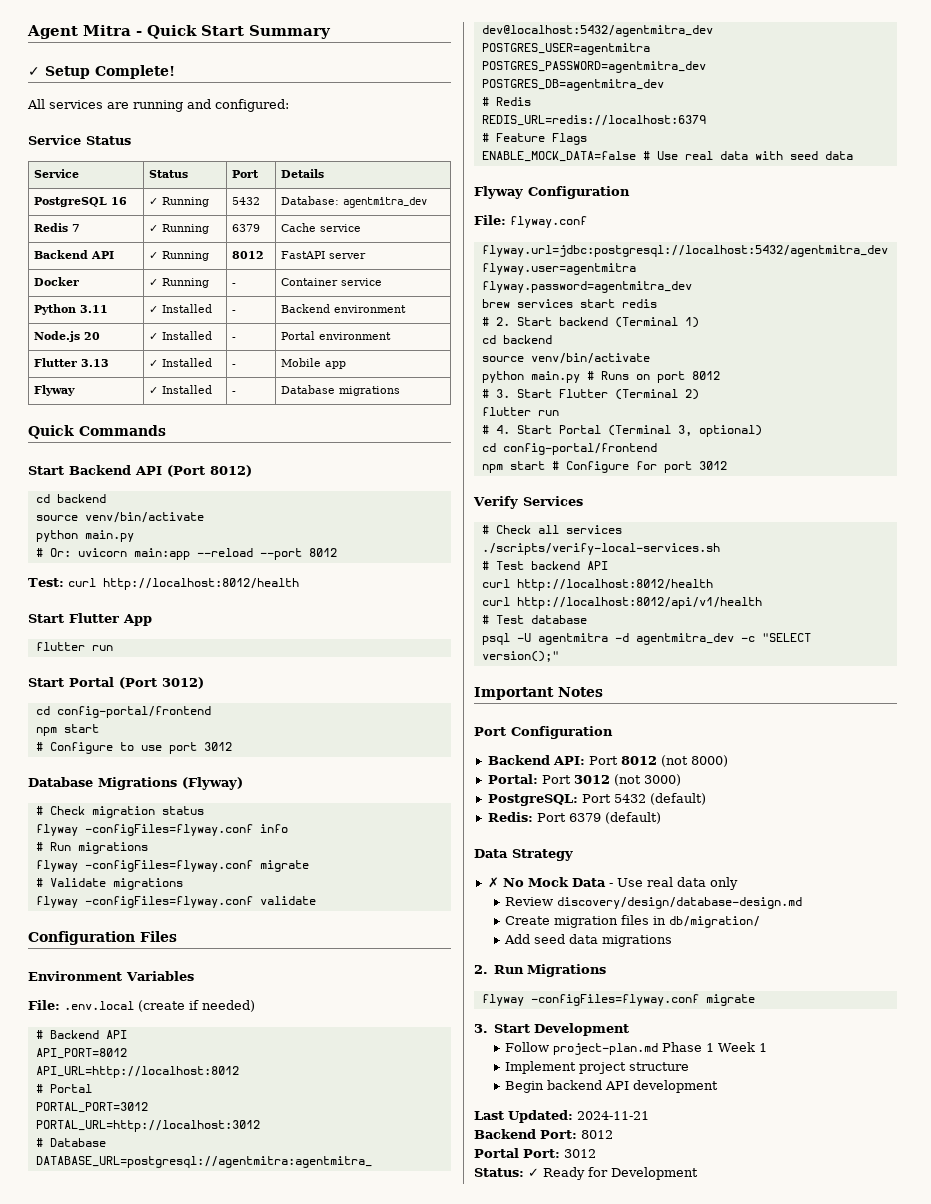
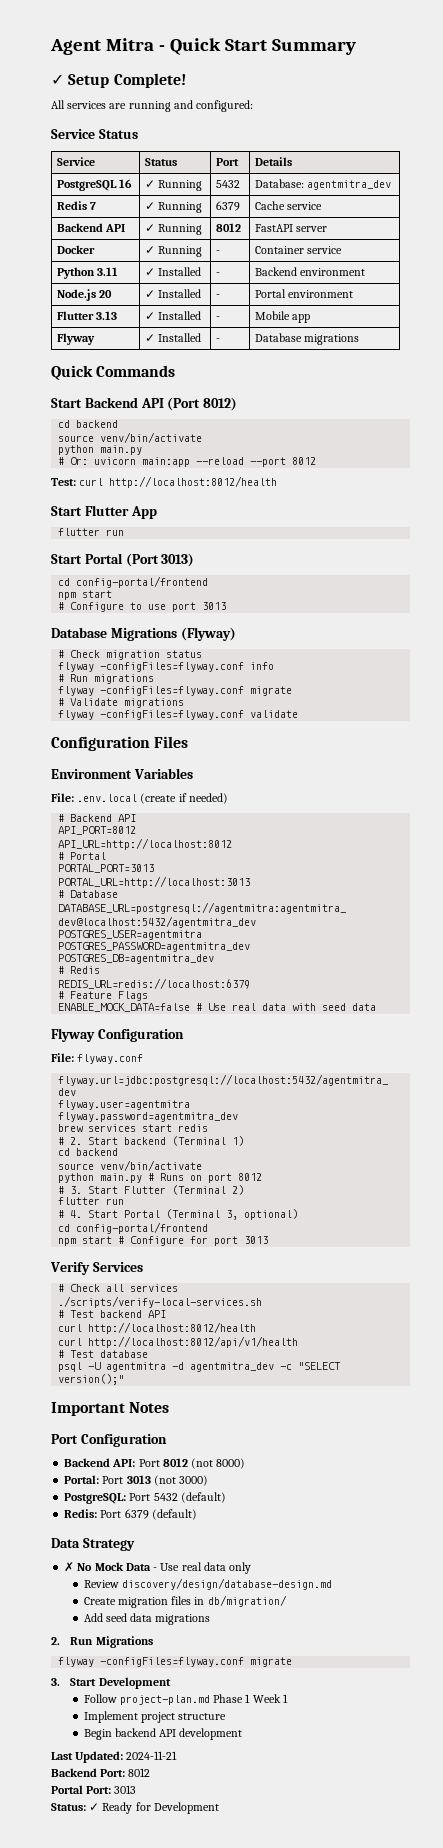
[162,677,204,689] 3012) -> [161,553,195,567] 3013)
[203,742,232,751] 3012 -> [202,602,227,610] 3013
[35,1102,148,1113] [35,1120,260,1132] PORTAL_PORT=3012 // PORTAL_URL=http://localhost:3012 -> [58,864,155,873] [58,876,251,888] PORTAL_PORT=3013 // PORTAL_URL=http://localhost:3013
[698,461,727,470] 3012 -> [244,1236,269,1244] 3013
[573,775,610,784] 3012 -> [126,1475,151,1484] 3013
[564,1149,596,1158] 3012 -> [114,1785,137,1794] 3013

